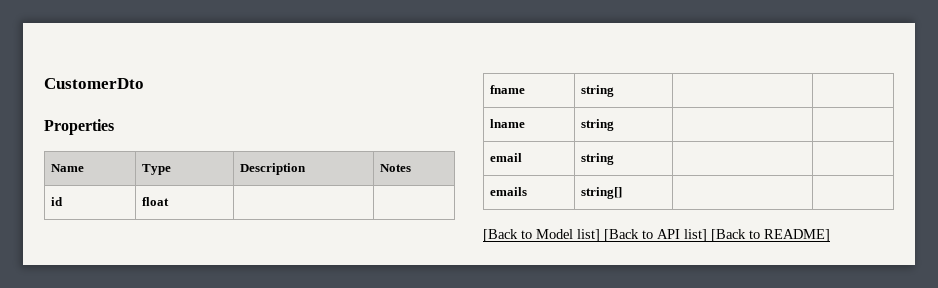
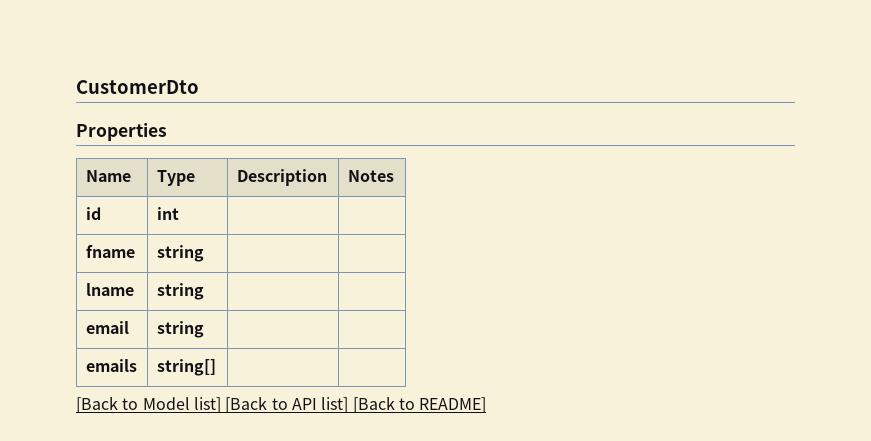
[141,197,169,206] float -> [156,207,179,220] int

